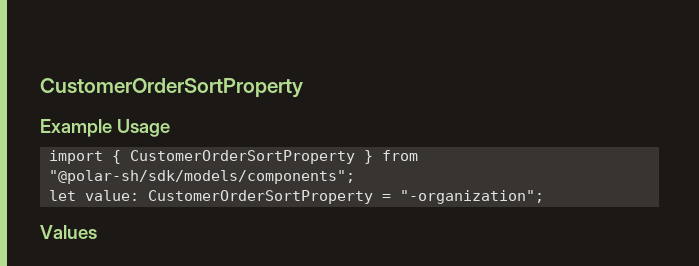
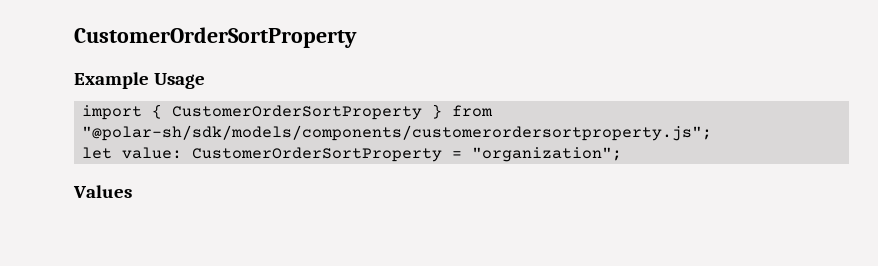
[49,170,355,184] "@polar-sh/sdk/models/components"; -> [82,125,713,141] "@polar-sh/sdk/models/components/customerordersortproperty.js";
[400,190,544,204] "-organization"; -> [472,147,623,162] "organization";

